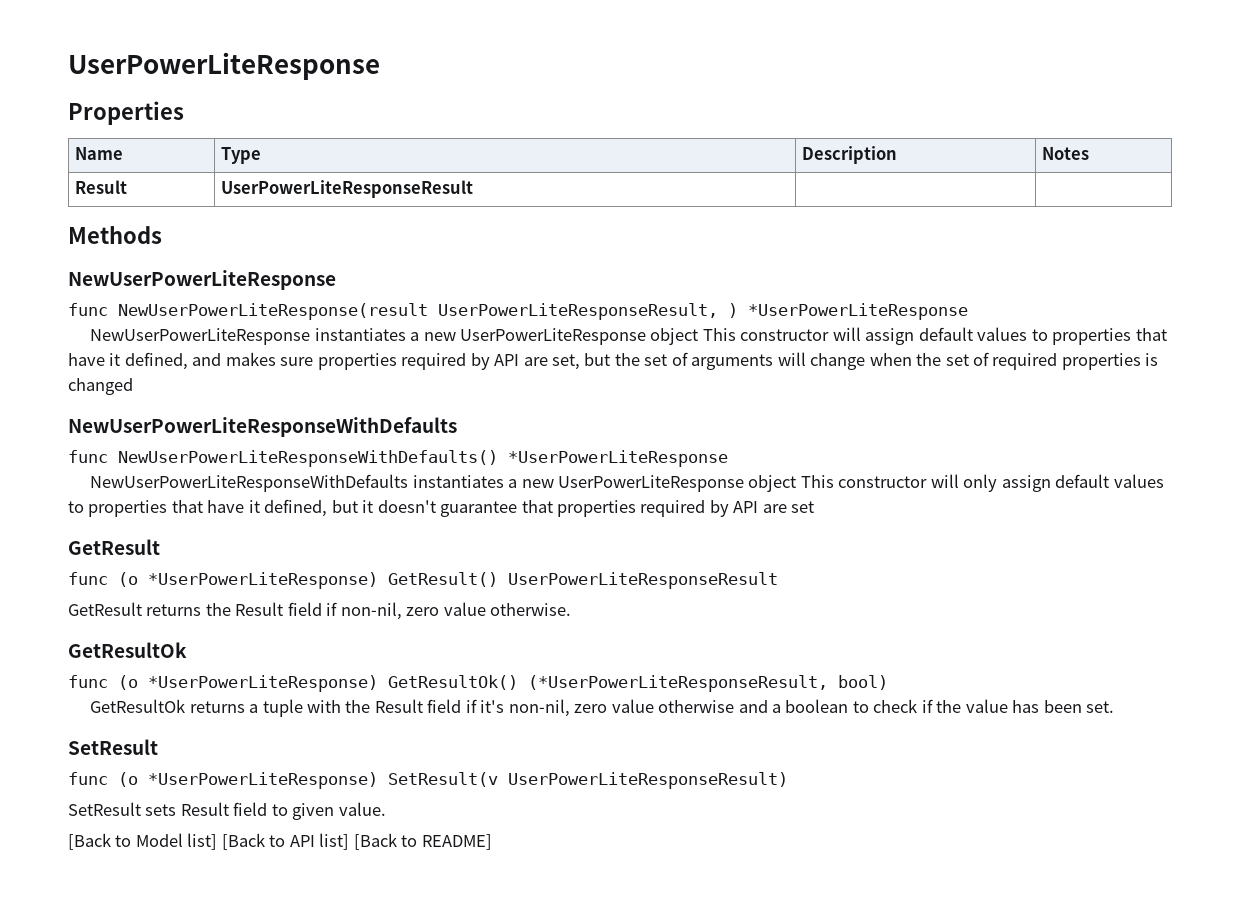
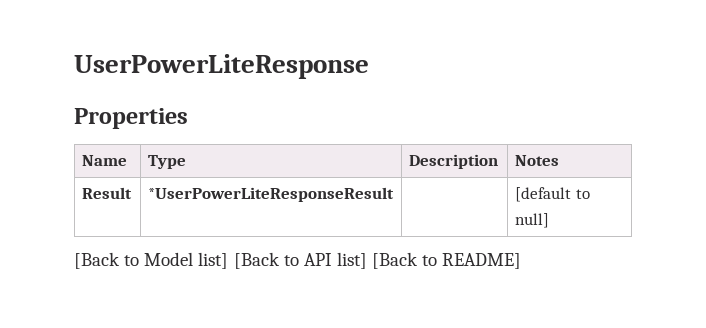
[221,180,474,198] [68,226,162,244] [68,270,336,290] [68,303,968,320] [90,327,1167,345] [68,352,1159,370] [68,378,133,395] [68,417,457,437] [68,450,728,467] [90,474,1164,492] [68,499,815,517] [68,539,160,555] [68,572,778,589] [68,602,572,620] [68,642,187,658] [68,675,888,692] [90,699,1115,717] [68,739,158,755] [68,772,788,789] [68,802,386,820] UserPowerLiteResponseResult | | // Methods // NewUserPowerLiteResponse // func NewUserPowerLiteResponse(result UserPowerLiteResponseResult, ) *UserPowerLiteResponse // NewUserPowerLiteResponse instantiates a new UserPowerLiteResponse object This constructor will assign default values to properties that have it defined, and makes sure properties required by API are set, but the set of arguments will change when the set of required properties is changed // NewUserPowerLiteResponseWithDefaults // func NewUserPowerLiteResponseWithDefaults() *UserPowerLiteResponse // NewUserPowerLiteResponseWithDefaults instantiates a new UserPowerLiteResponse object This constructor will only assign default values to properties that have it defined, but it doesn't guarantee that properties required by API are set // GetResult // func (o *UserPowerLiteResponse) GetResult() UserPowerLiteResponseResult // GetResult returns the Result field if non-nil, zero value otherwise. // GetResultOk // func (o *UserPowerLiteResponse) GetResultOk() (*UserPowerLiteResponseResult, bool) // GetResultOk returns a tuple with the Result field if it's non-nil, zero value otherwise and a boolean to check if the value has been set. // SetResult // func (o *UserPowerLiteResponse) SetResult(v UserPowerLiteResponseResult) // SetResult sets Result field to given value. -> [148,187,395,202] [515,187,590,202] [515,213,550,228] *UserPowerLiteResponseResult | | [default to null]

